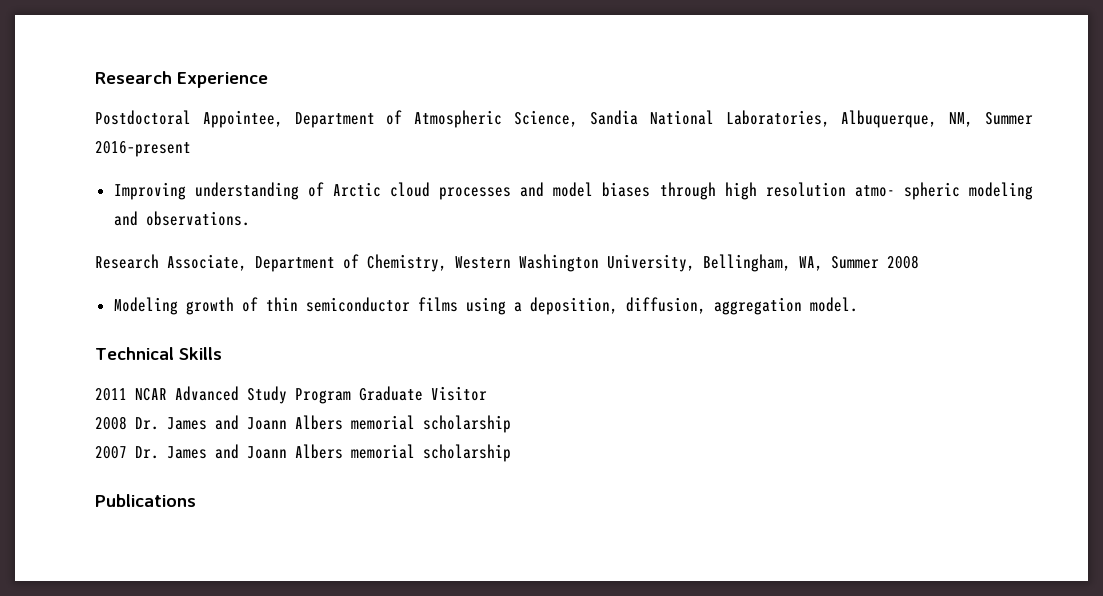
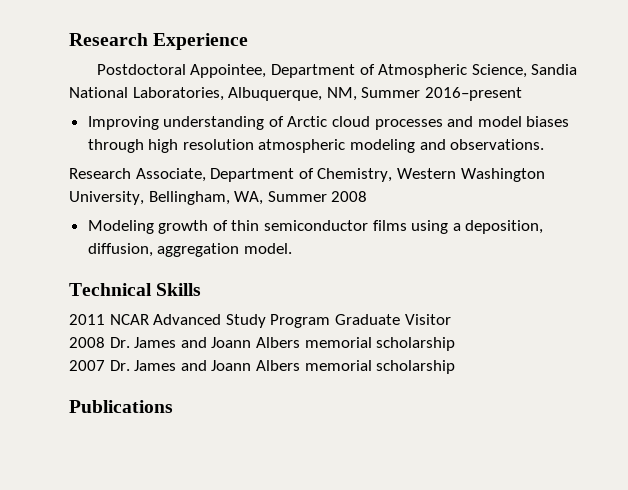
[854,182,960,200] atmo- spheric -> [258,139,346,153] atmospheric

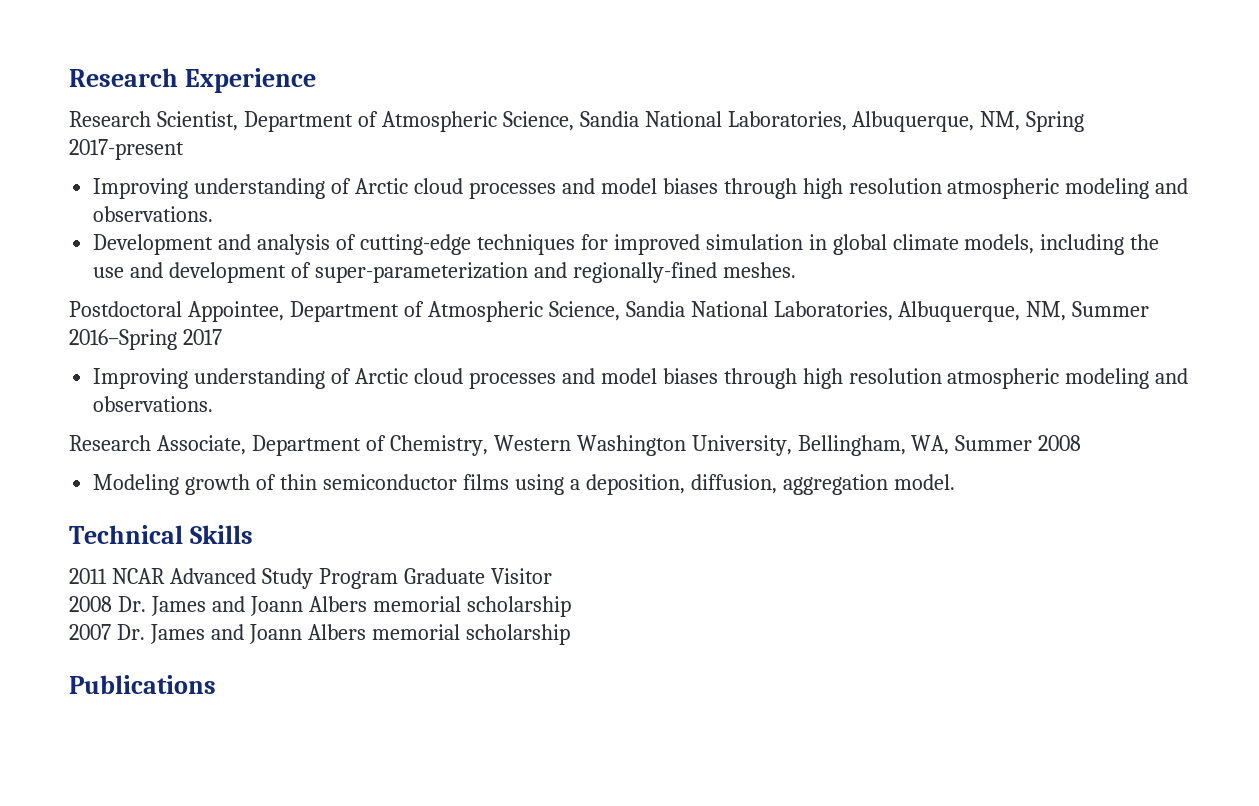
(249, 41) none -> [69,111,1085,132] [69,139,184,160] [93,178,1189,199] [93,206,214,222] [93,234,1160,255] [93,262,796,283] // Research Scientist, Department of Atmospheric Science, Sandia National Laboratories, Albuquerque, NM, Spring 2017-present // Improving understanding of Arctic cloud processes and model biases through high resolution atmospheric modeling and observations. // Development and analysis of cutting-edge techniques for improved simulation in global climate models, including the use and development of super-parameterization and regionally-fined meshes.
[424,87,522,101] 2016–present -> [69,329,222,350] 2016–Spring 2017

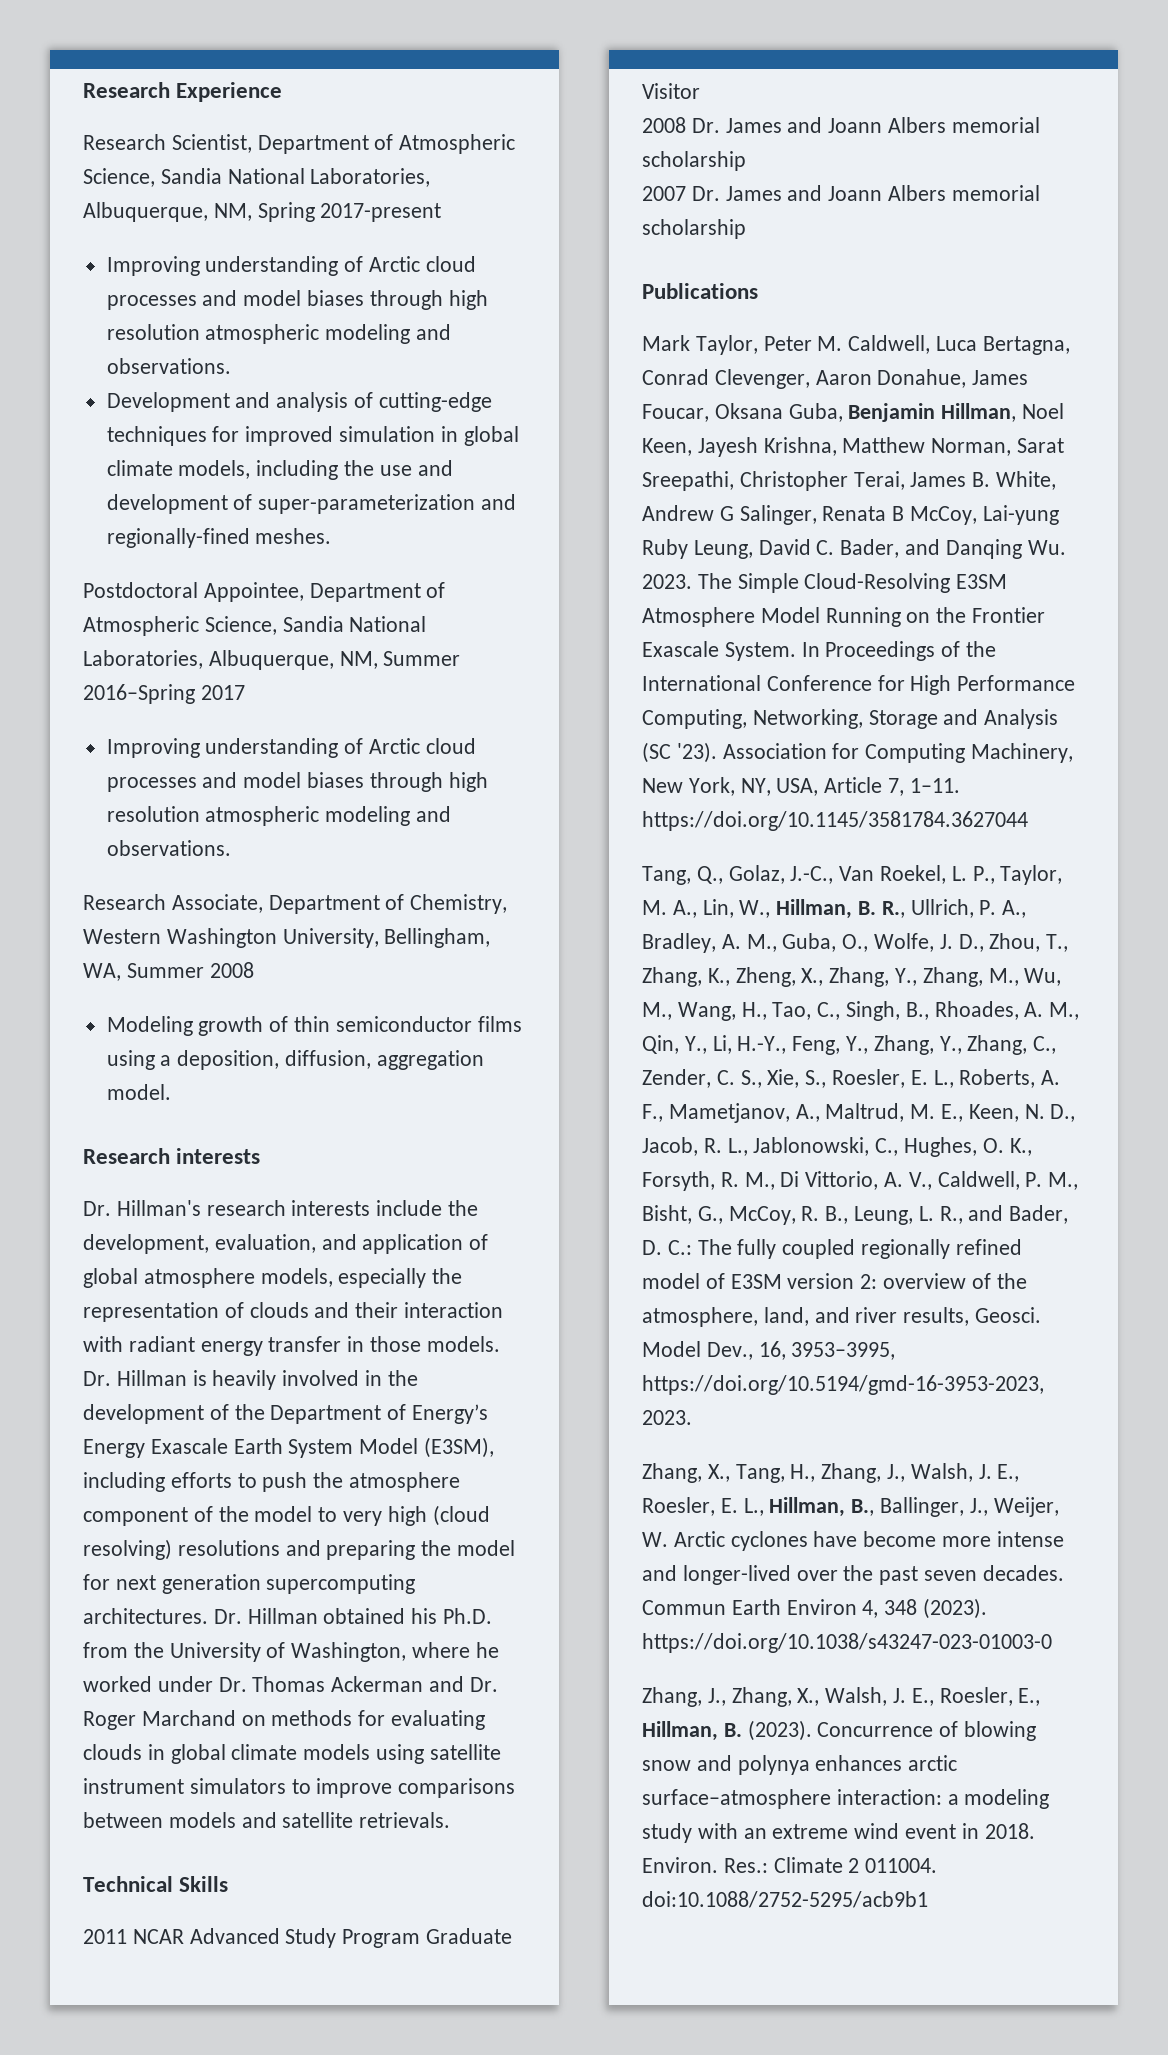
(955, 482) none -> [83,1148,261,1164] [83,1200,479,1216] [83,1234,489,1254] [83,1268,463,1288] [83,1302,504,1322] [83,1336,500,1356] [83,1370,418,1390] [83,1404,489,1424] [83,1437,495,1458] [83,1472,461,1492] [83,1505,490,1526] [83,1539,516,1560] [83,1574,416,1594] [83,1608,493,1624] [83,1642,499,1662] [83,1676,498,1692] [83,1710,486,1730] [83,1744,501,1764] [83,1778,516,1798] [83,1812,451,1828] // Research interests // Dr. Hillman's research interests include the development, evaluation, and application of global atmosphere models, especially the representation of clouds and their interaction with radiant energy transfer in those models. Dr. Hillman is heavily involved in the development of the Department of Energy’s Energy Exascale Earth System Model (E3SM), including efforts to push the atmosphere component of the model to very high (cloud resolving) resolutions and preparing the model for next generation supercomputing architectures. Dr. Hillman obtained his Ph.D. from the University of Washington, where he worked under Dr. Thomas Ackerman and Dr. Roger Marchand on methods for evaluating clouds in global climate models using satellite instrument simulators to improve comparisons between models and satellite retrievals.
(216, 684) none -> [642,335,1070,355] [642,369,1029,389] [642,403,1065,422] [642,437,1065,457] [642,471,1057,491] [642,505,1059,525] [642,539,1066,559] [642,573,1008,593] [642,607,1046,627] [642,641,997,661] [642,675,1076,695] [642,709,1059,729] [642,742,1074,763] [642,777,960,796] [642,811,1028,831] [642,865,1063,885] [642,899,1027,919] [642,933,1069,953] [642,967,1062,987] [642,1001,1080,1021] [642,1035,1057,1055] [642,1069,1061,1088] [642,1103,1076,1123] [642,1137,1032,1157] [642,1171,1079,1191] [642,1205,1069,1225] [642,1239,1022,1259] [642,1273,1027,1289] [642,1307,1042,1327] [642,1341,896,1360] [642,1375,1044,1395] [642,1410,692,1425] [642,1463,1020,1483] [642,1497,1059,1517] [642,1531,1064,1551] [642,1565,1064,1585] [642,1598,988,1619] [642,1633,1052,1653] [642,1687,1041,1707] [642,1720,1037,1741] [642,1755,958,1775] [642,1789,1050,1809] [642,1823,1035,1843] [642,1857,938,1873] [642,1891,928,1908] // Mark Taylor, Peter M. Caldwell, Luca Bertagna, Conrad Clevenger, Aaron Donahue, James Foucar, Oksana Guba, Benjamin Hillman, Noel Keen, Jayesh Krishna, Matthew Norman, Sarat Sreepathi, Christopher Terai, James B. White, Andrew G Salinger, Renata B McCoy, Lai-yung Ruby Leung, David C. Bader, and Danqing Wu. 2023. The Simple Cloud-Resolving E3SM Atmosphere Model Running on the Frontier Exascale System. In Proceedings of the International Conference for High Performance Computing, Networking, Storage and Analysis (SC '23). Association for Computing Machinery, New York, NY, USA, Article 7, 1–11. https://doi.org/10.1145/3581784.3627044 // Tang, Q., Golaz, J.-C., Van Roekel, L. P., Taylor, M. A., Lin, W., Hillman, B. R., Ullrich, P. A., Bradley, A. M., Guba, O., Wolfe, J. D., Zhou, T., Zhang, K., Zheng, X., Zhang, Y., Zhang, M., Wu, M., Wang, H., Tao, C., Singh, B., Rhoades, A. M., Qin, Y., Li, H.-Y., Feng, Y., Zhang, Y., Zhang, C., Zender, C. S., Xie, S., Roesler, E. L., Roberts, A. F., Mametjanov, A., Maltrud, M. E., Keen, N. D., Jacob, R. L., Jablonowski, C., Hughes, O. K., Forsyth, R. M., Di Vittorio, A. V., Caldwell, P. M., Bisht, G., McCoy, R. B., Leung, L. R., and Bader, D. C.: The fully coupled regionally refined model of E3SM version 2: overview of the atmosphere, land, and river results, Geosci. Model Dev., 16, 3953–3995, https://doi.org/10.5194/gmd-16-3953-2023, 2023. // Zhang, X., Tang, H., Zhang, J., Walsh, J. E., Roesler, E. L., Hillman, B., Ballinger, J., Weijer, W. Arctic cyclones have become more intense and longer-lived over the past seven decades. Commun Earth Environ 4, 348 (2023). https://doi.org/10.1038/s43247-023-01003-0 // Zhang, J., Zhang, X., Walsh, J. E., Roesler, E., Hillman, B. (2023). Concurrence of blowing snow and polynya enhances arctic surface–atmosphere interaction: a modeling study with an extreme wind event in 2018. Environ. Res.: Climate 2 011004. doi:10.1088/2752-5295/acb9b1

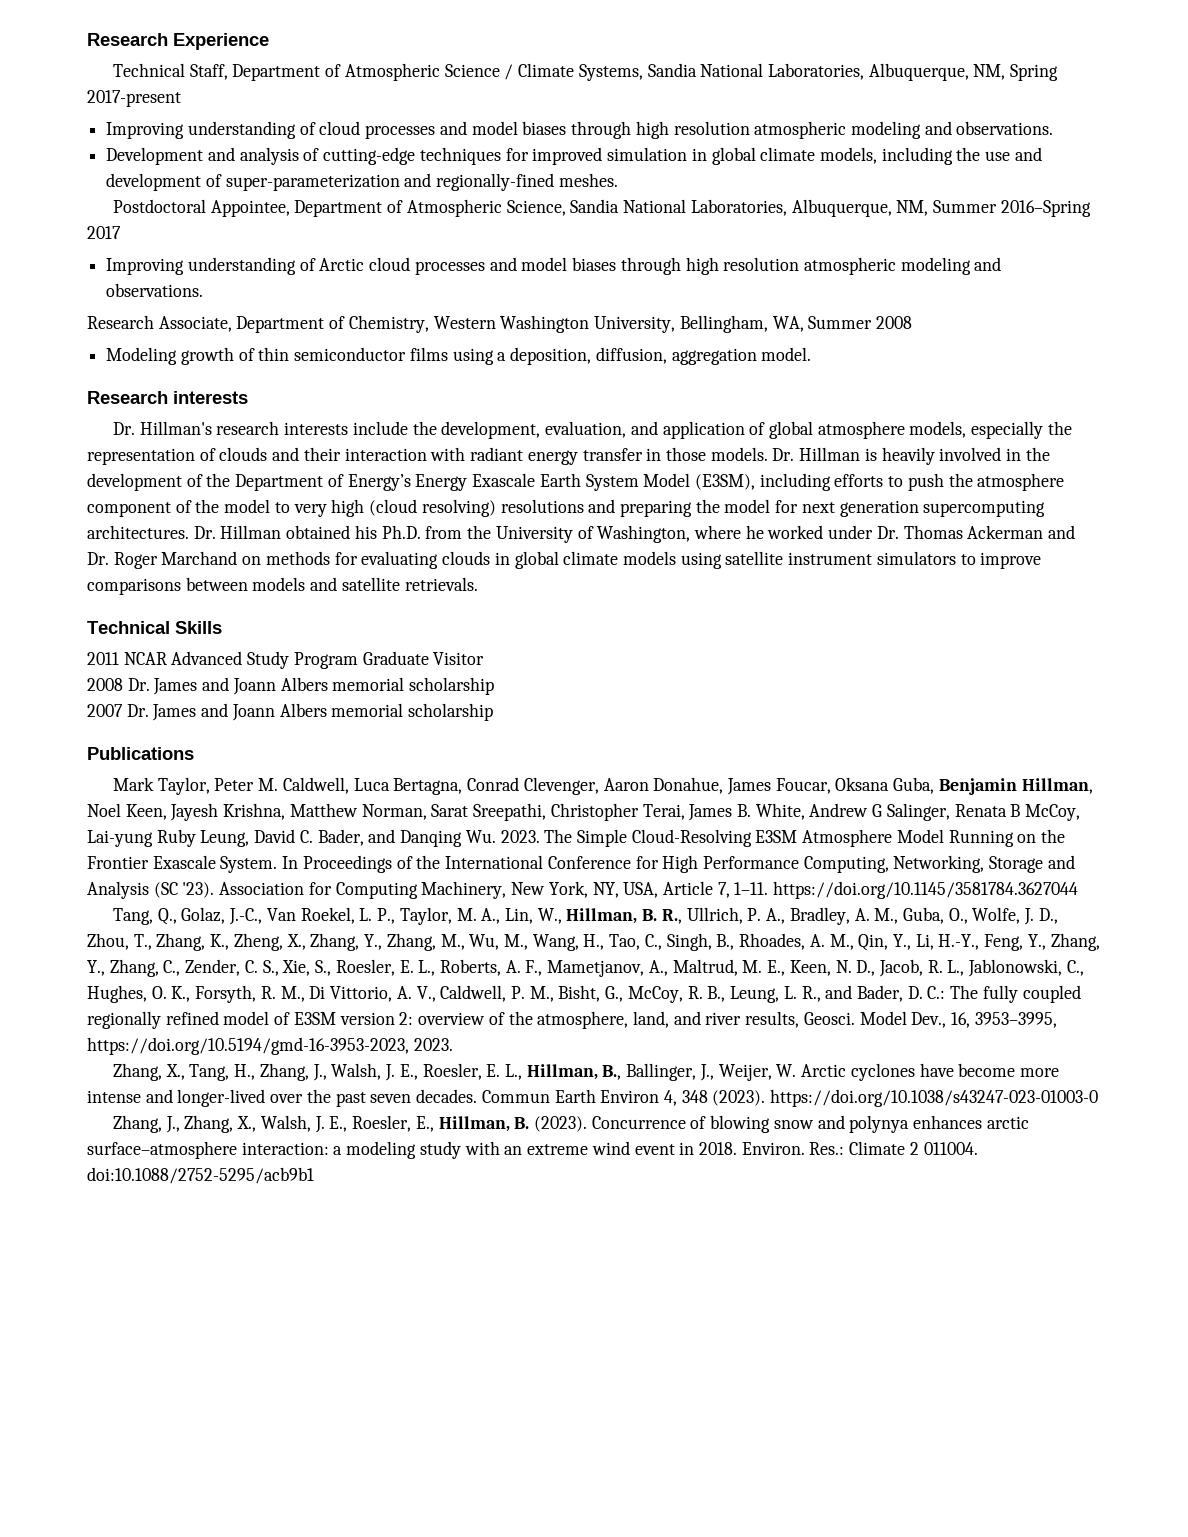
[83,134,516,154] [83,168,155,187] Research Scientist, Department of Atmospheric Science, -> [113,63,643,81] Technical Staff, Department of Atmospheric Science / Climate Systems,
[369,256,421,272] Arctic -> (316, 128) none

